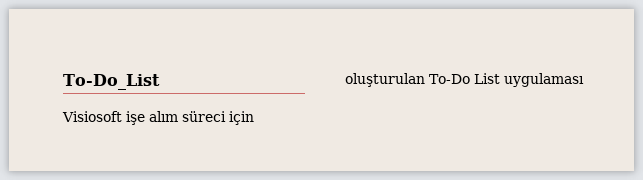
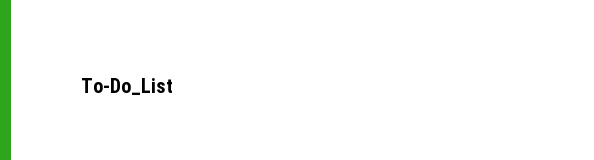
[62,111,254,125] [345,73,584,87] // Visiosoft işe alım süreci için oluşturulan To-Do List uygulaması -> (173, 86) none

